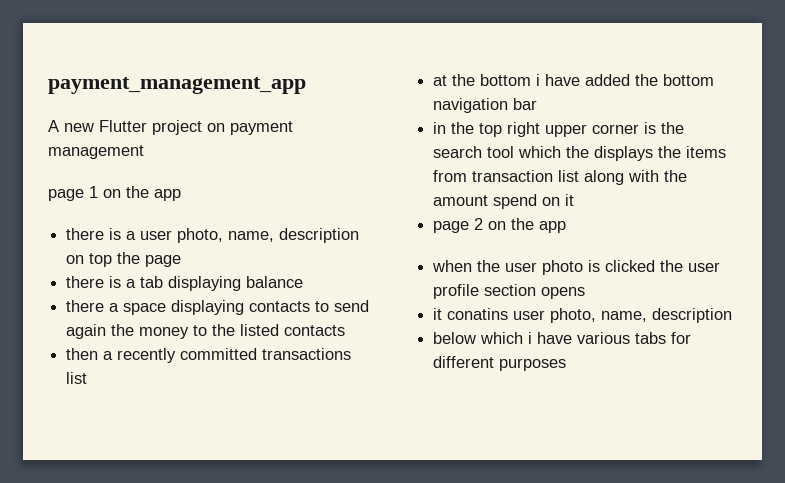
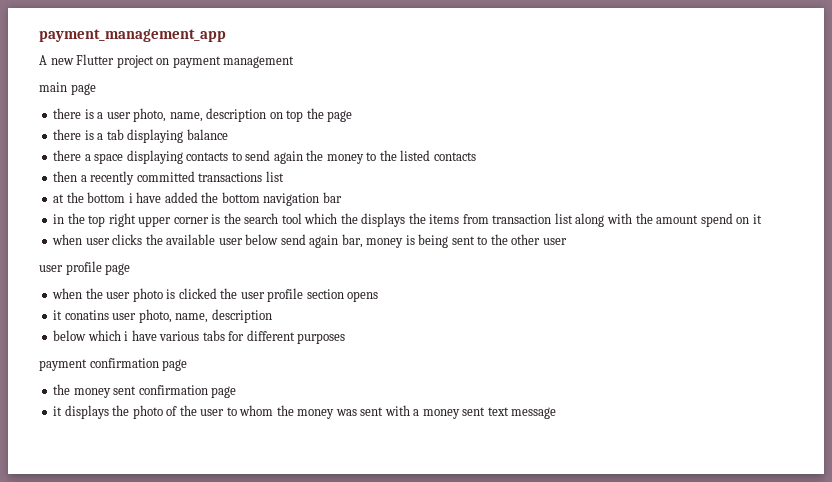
[48,186,181,201] page 1 on the app -> [39,82,96,95] main page
[433,218,567,233] page 2 on the app -> [52,234,567,248] [39,261,131,275] when user clicks the available user below send again bar, money is being sent to the other user // user profile page
(567, 364) none -> [39,358,188,371] [53,384,237,398] [53,405,557,419] // payment confirmation page // the money sent confirmation page // it displays the photo of the user to whom the money was sent with a money sent text message

